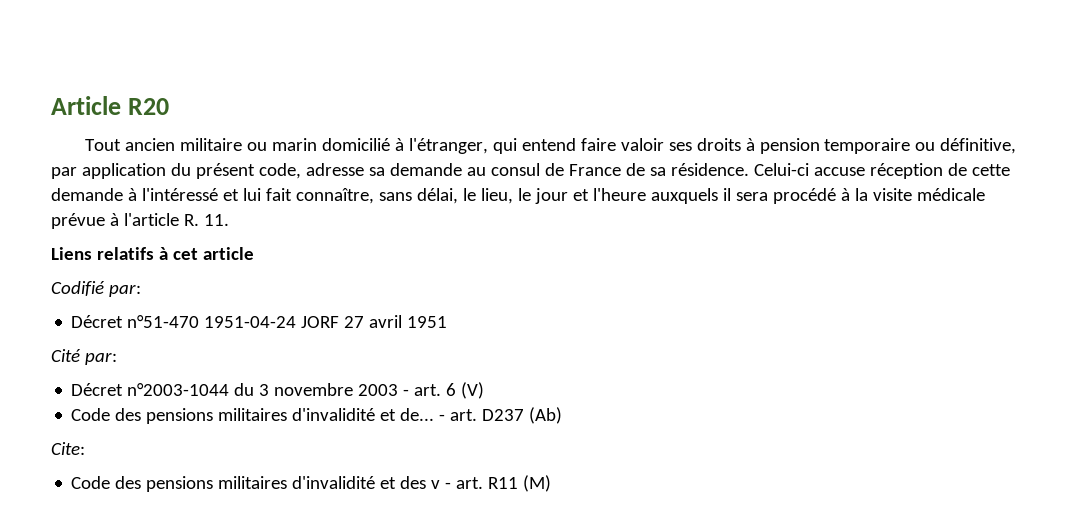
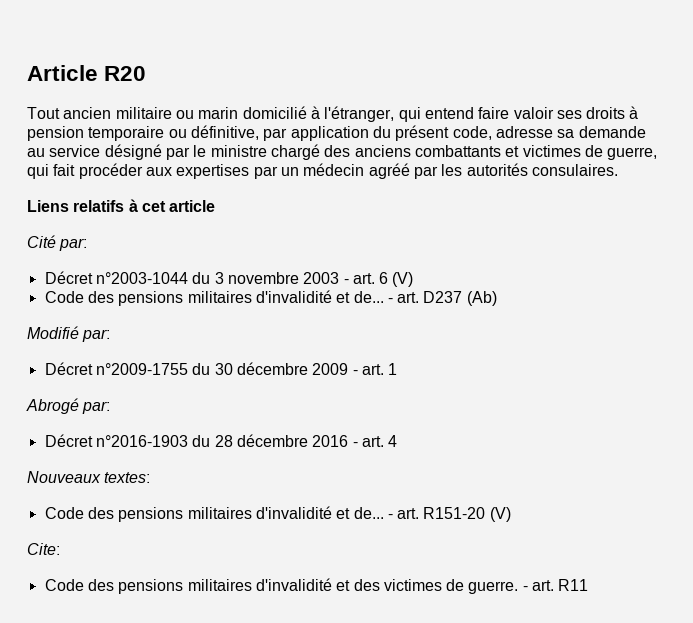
[490,163,1010,179] [51,188,985,204] [51,213,229,229] consul de France de sa résidence. Celui-ci accuse réception de cette demande à l'intéressé et lui fait connaître, sans délai, le lieu, le jour et l'heure auxquels il sera procédé à la visite médicale prévue à l'article R. 11. -> [49,144,658,160] [27,163,618,179] service désigné par le ministre chargé des anciens combattants et victimes de guerre, qui fait procéder aux expertises par un médecin agréé par les autorités consulaires.
[51,281,141,297] [71,315,448,328] // Codifié par: // Décret n°51-470 1951-04-24 JORF 27 avril 1951 -> (216, 206) none
(563, 415) none -> [27,326,111,342] [44,362,398,375] [26,398,111,414] [44,434,398,447] [27,471,151,483] [44,506,511,522] // Modifié par: // Décret n°2009-1755 du 30 décembre 2009 - art. 1 // Abrogé par: // Décret n°2016-1903 du 28 décembre 2016 - art. 4 // Nouveaux textes: // Code des pensions militaires d'invalidité et de... - art. R151-20 (V)
[431,480,441,489] v -> [383,579,519,594] victimes de guerre.
[523,475,552,492] (M) -> (589, 585) none

